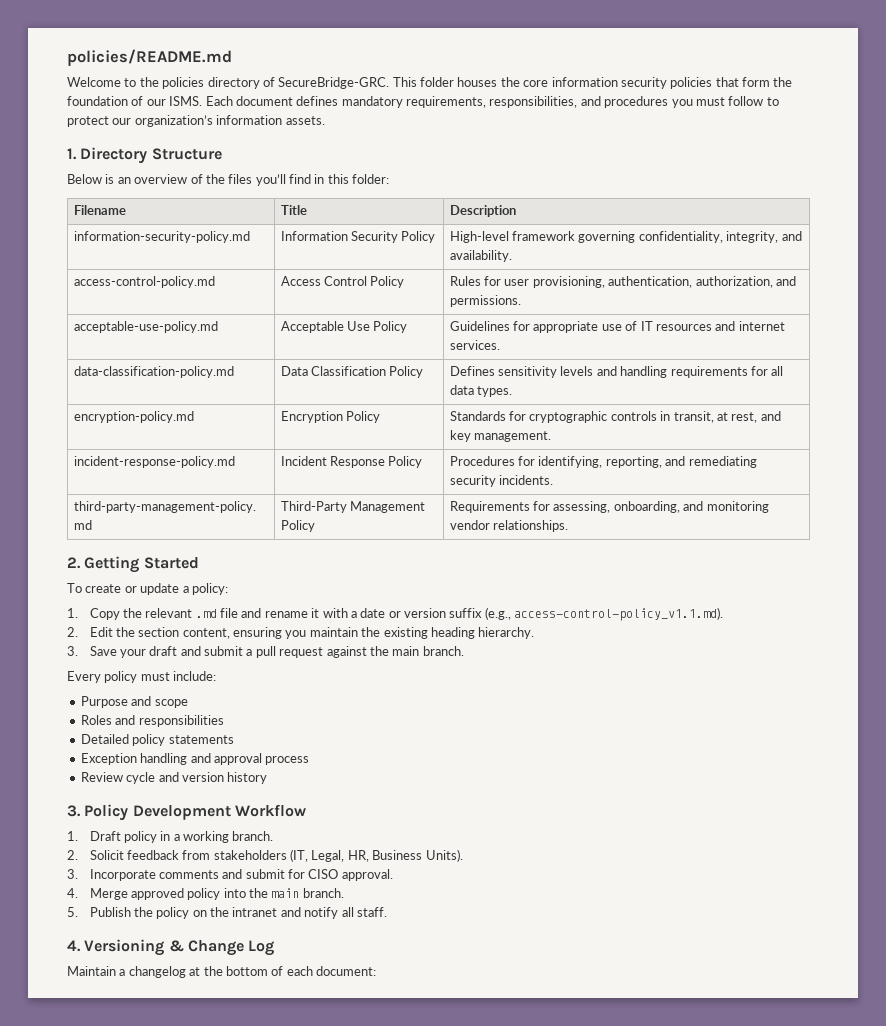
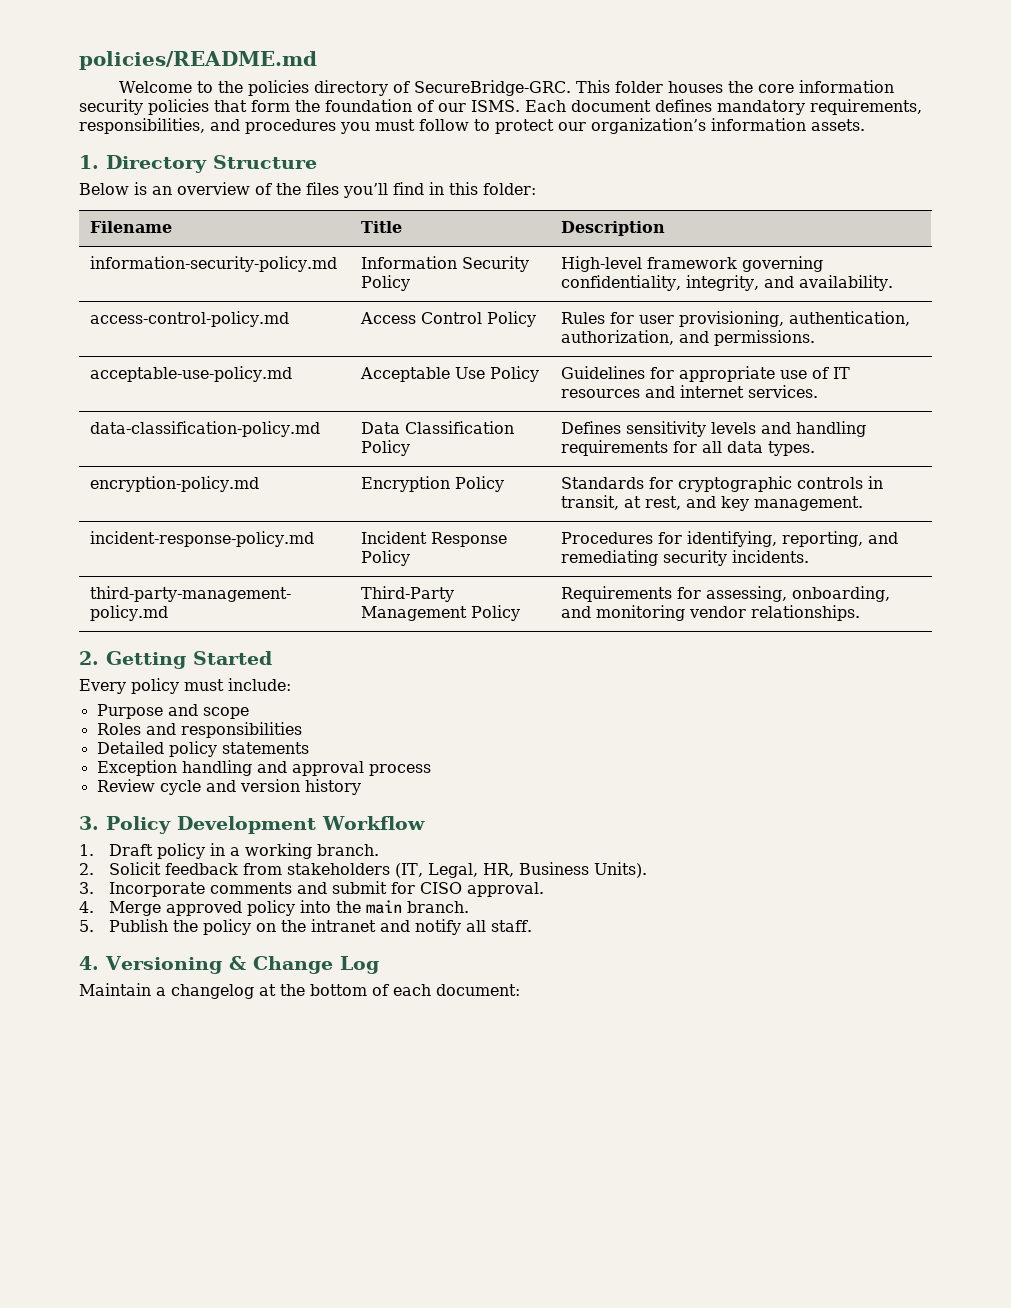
[67,583,228,595] [67,607,724,621] [67,627,535,639] [67,646,464,658] // To create or update a policy: // 1. Copy the relevant .md file and rename it with a date or version suffix (e.g., access-control-policy_v1.1.md). // 2. Edit the section content, ensuring you maintain the existing heading hierarchy. // 3. Save your draft and submit a pull request against the main branch. -> (272, 658) none

